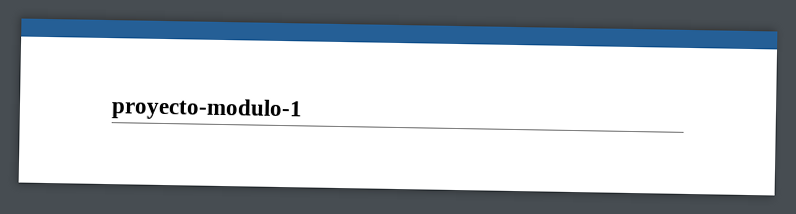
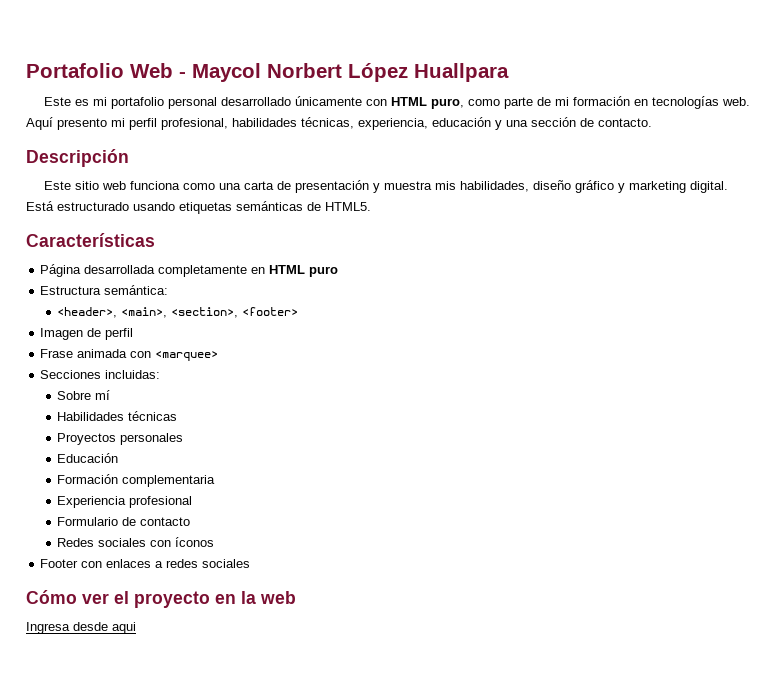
[111,97,303,122] proyecto-modulo-1 -> [26,63,509,82] [43,96,750,109] [26,117,652,130] [26,149,129,167] [43,180,728,193] [26,201,371,214] [26,233,155,247] [40,264,339,277] [40,285,169,295] [57,307,299,318] [40,328,134,340] [40,349,219,361] [40,370,161,379] [57,390,111,400] [57,411,178,421] [57,433,184,445] [57,453,119,463] [57,474,216,487] [57,496,193,508] [57,517,191,526] [57,537,215,547] [40,559,251,568] [26,590,296,608] [26,622,136,634] Portafolio Web - Maycol Norbert López Huallpara // Este es mi portafolio personal desarrollado únicamente con HTML puro, como parte de mi formación en tecnologías web. Aquí presento mi perfil profesional, habilidades técnicas, experiencia, educación y una sección de contacto. // Descripción // Este sitio web funciona como una carta de presentación y muestra mis habilidades, diseño gráfico y marketing digital. Está estructurado usando etiquetas semánticas de HTML5. // Características // Página desarrollada completamente en HTML puro // Estructura semántica: // <header>, <main>, <section>, <footer> // Imagen de perfil // Frase animada con <marquee> // Secciones incluidas: // Sobre mí // Habilidades técnicas // Proyectos personales // Educación // Formación complementaria // Experiencia profesional // Formulario de contacto // Redes sociales con íconos // Footer con enlaces a redes sociales // Cómo ver el proyecto en la web // Ingresa desde aqui

